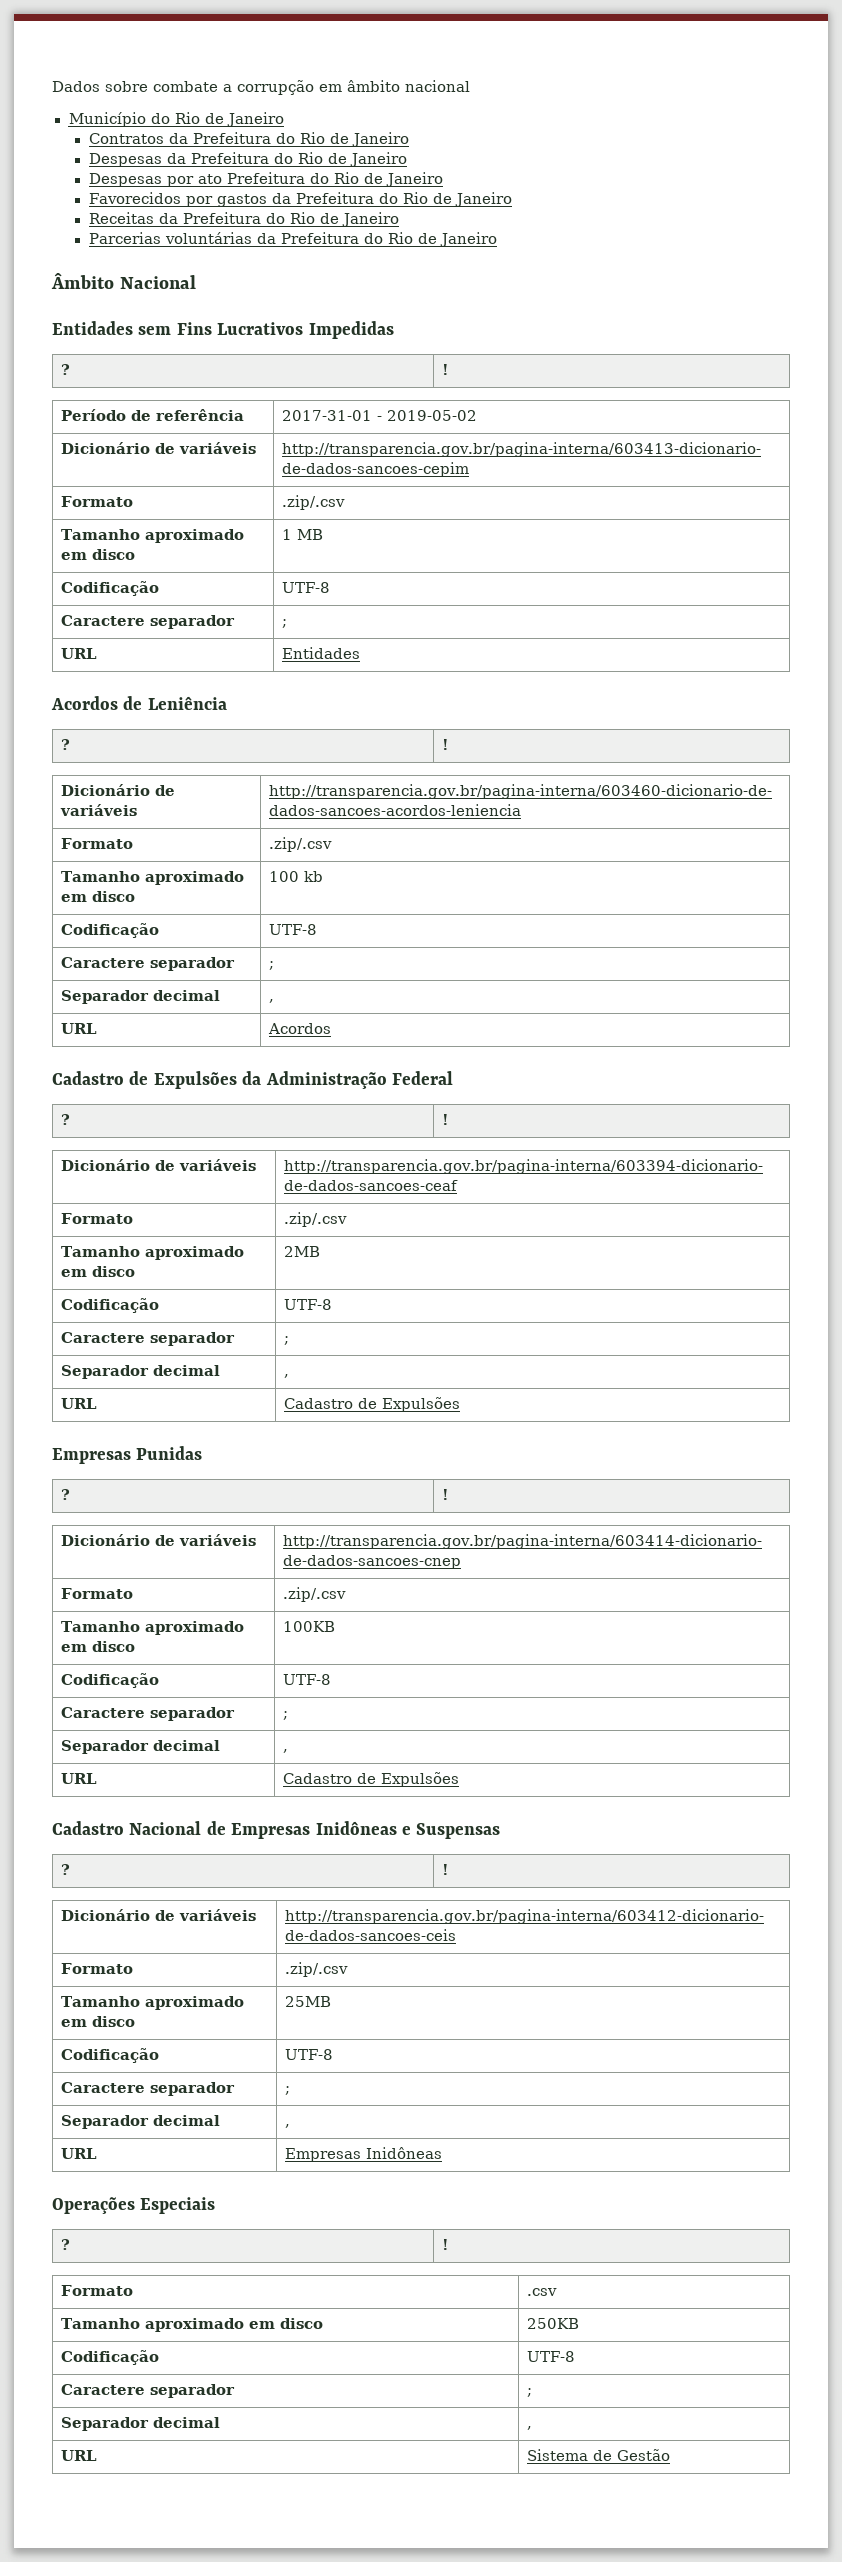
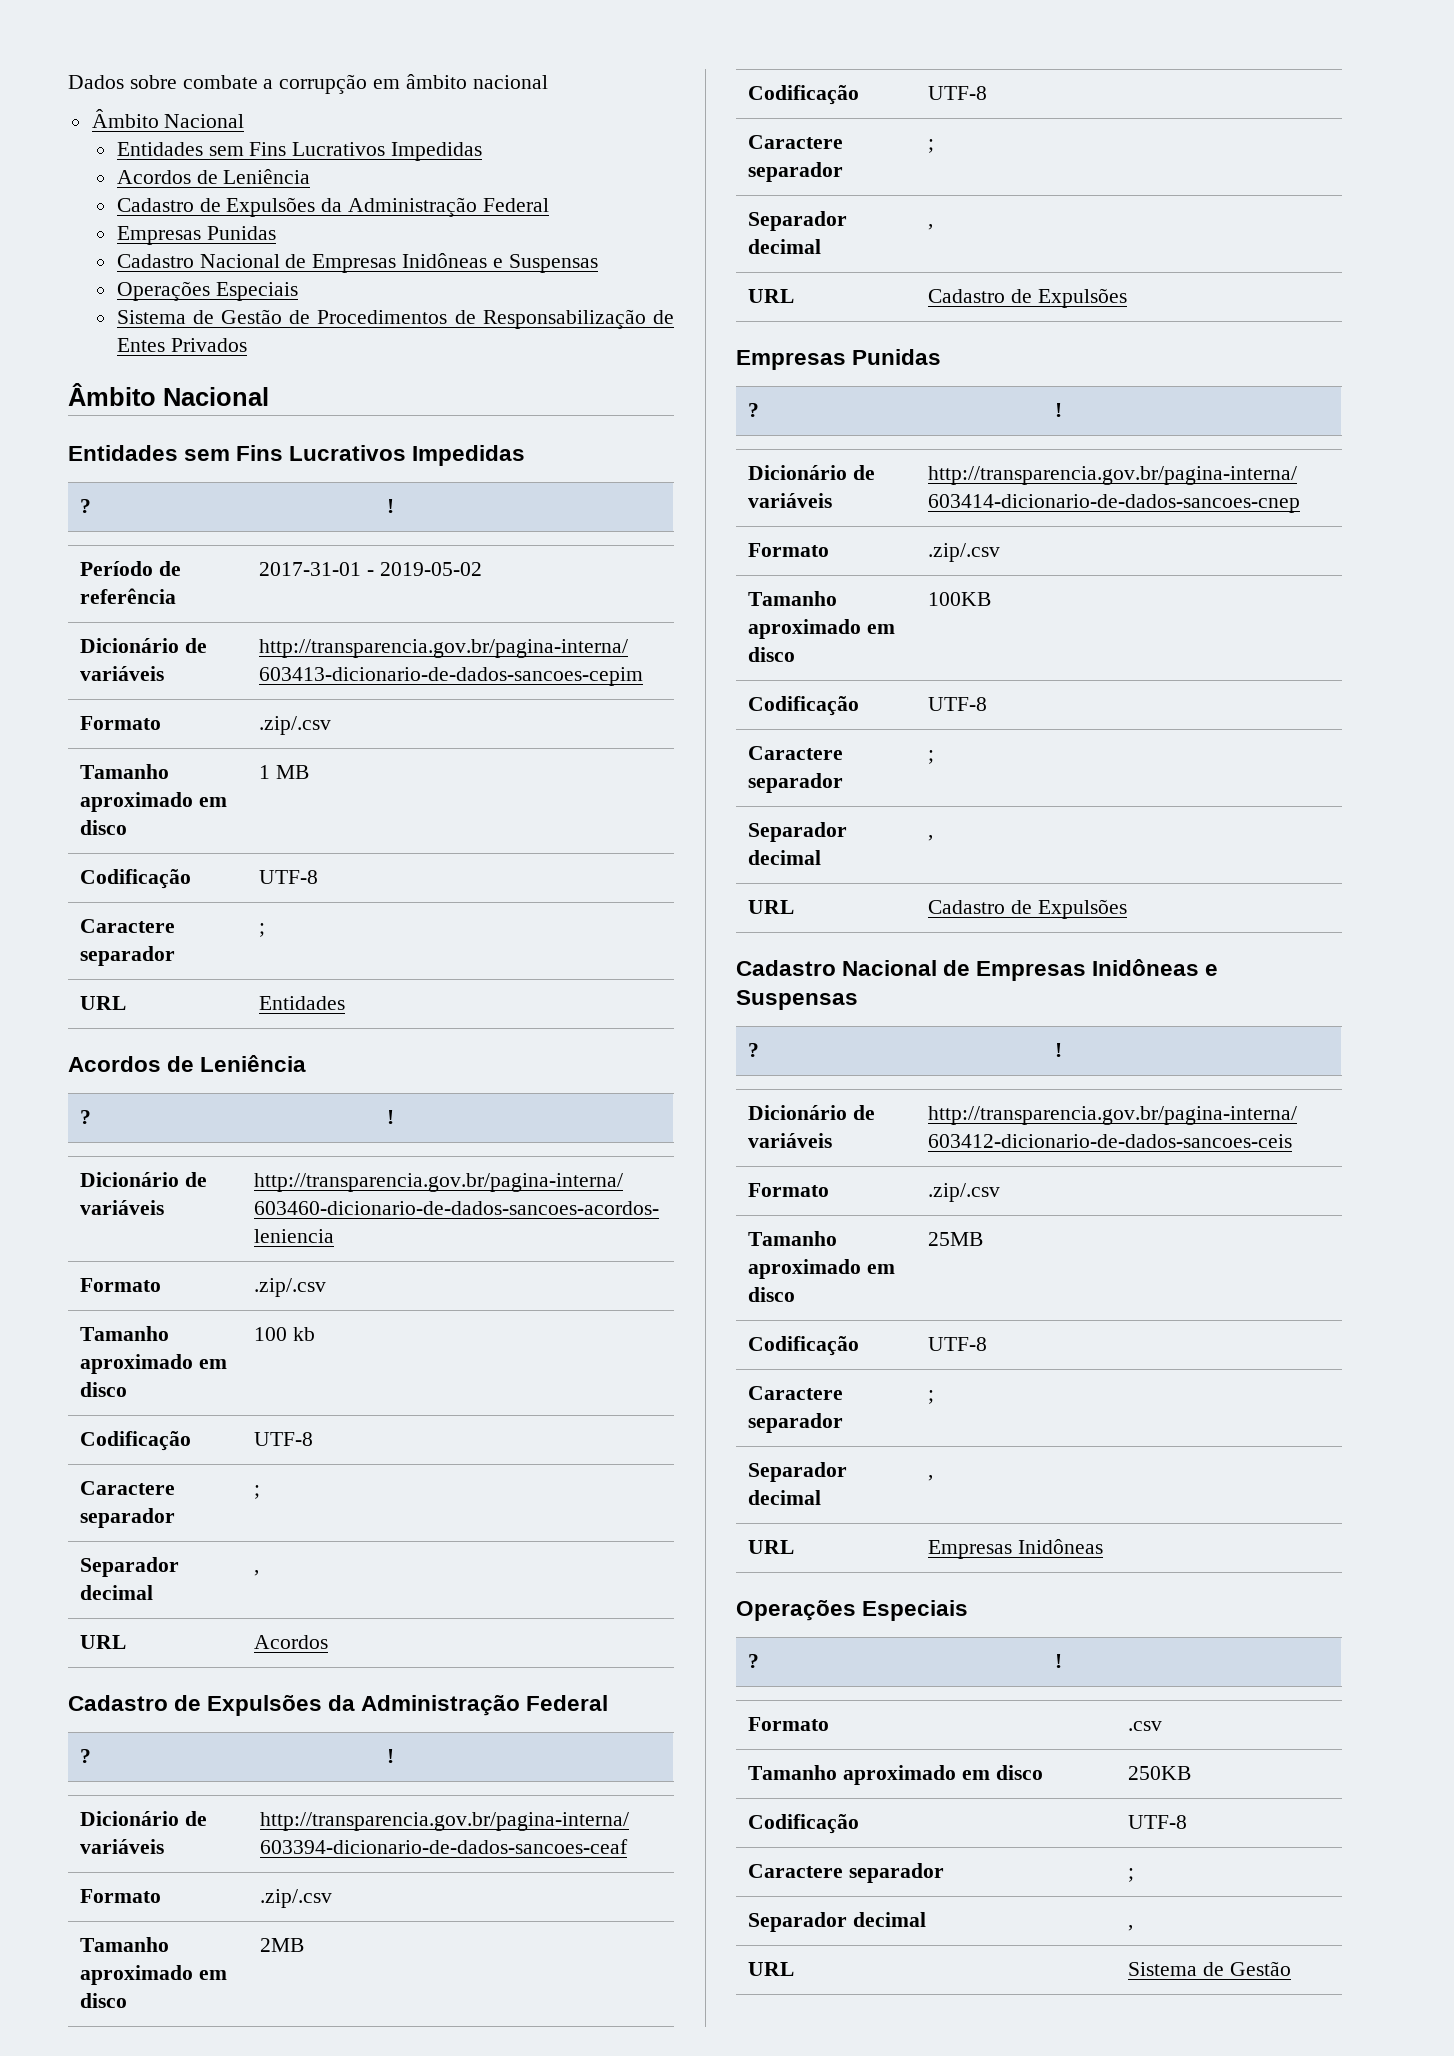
[68,112,284,127] [88,132,409,147] [88,152,407,167] [88,172,443,187] [88,192,512,207] [88,212,399,227] [88,232,497,247] Município do Rio de Janeiro // Contratos da Prefeitura do Rio de Janeiro // Despesas da Prefeitura do Rio de Janeiro // Despesas por ato Prefeitura do Rio de Janeiro // Favorecidos por gastos da Prefeitura do Rio de Janeiro // Receitas da Prefeitura do Rio de Janeiro // Parcerias voluntárias da Prefeitura do Rio de Janeiro -> [91,109,245,128] [116,142,482,161] [116,169,311,184] [116,197,549,217] [116,226,276,245] [116,253,598,273] [116,281,298,301] [116,309,674,329] [116,338,247,352] Âmbito Nacional // Entidades sem Fins Lucrativos Impedidas // Acordos de Leniência // Cadastro de Expulsões da Administração Federal // Empresas Punidas // Cadastro Nacional de Empresas Inidôneas e Suspensas // Operações Especiais // Sistema de Gestão de Procedimentos de Responsabilização de Entes Privados

